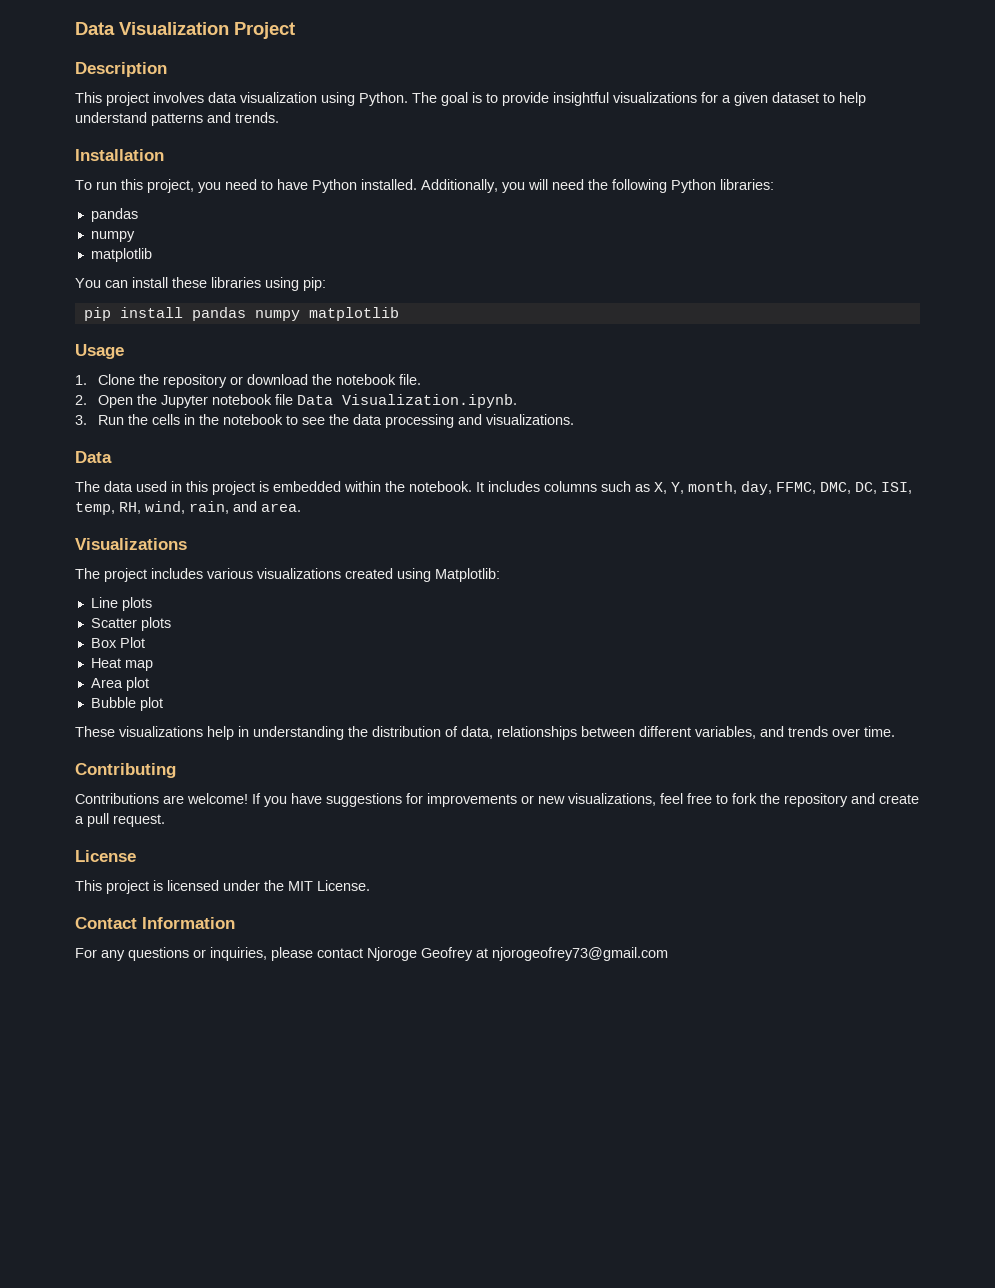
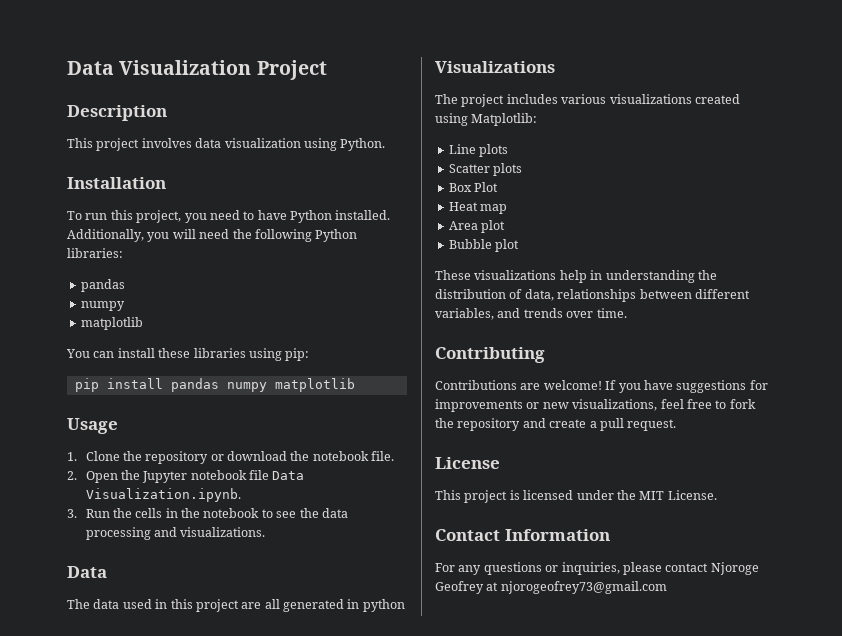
[412,92,866,106] [75,112,279,126] The goal is to provide insightful visualizations for a given dataset to help understand patterns and trends. -> (386, 144) none
[259,481,912,495] [75,501,301,515] is embedded within the notebook. It includes columns such as X, Y, month, day, FFMC, DMC, DC, ISI, temp, RH, wind, rain, and area. -> [241,599,405,612] are all generated in python

